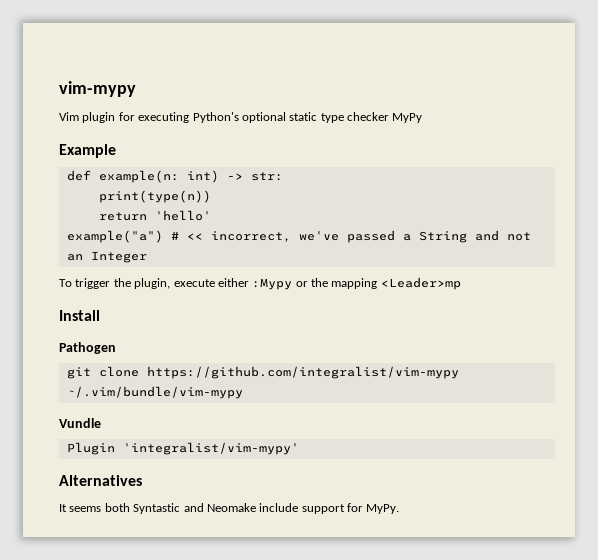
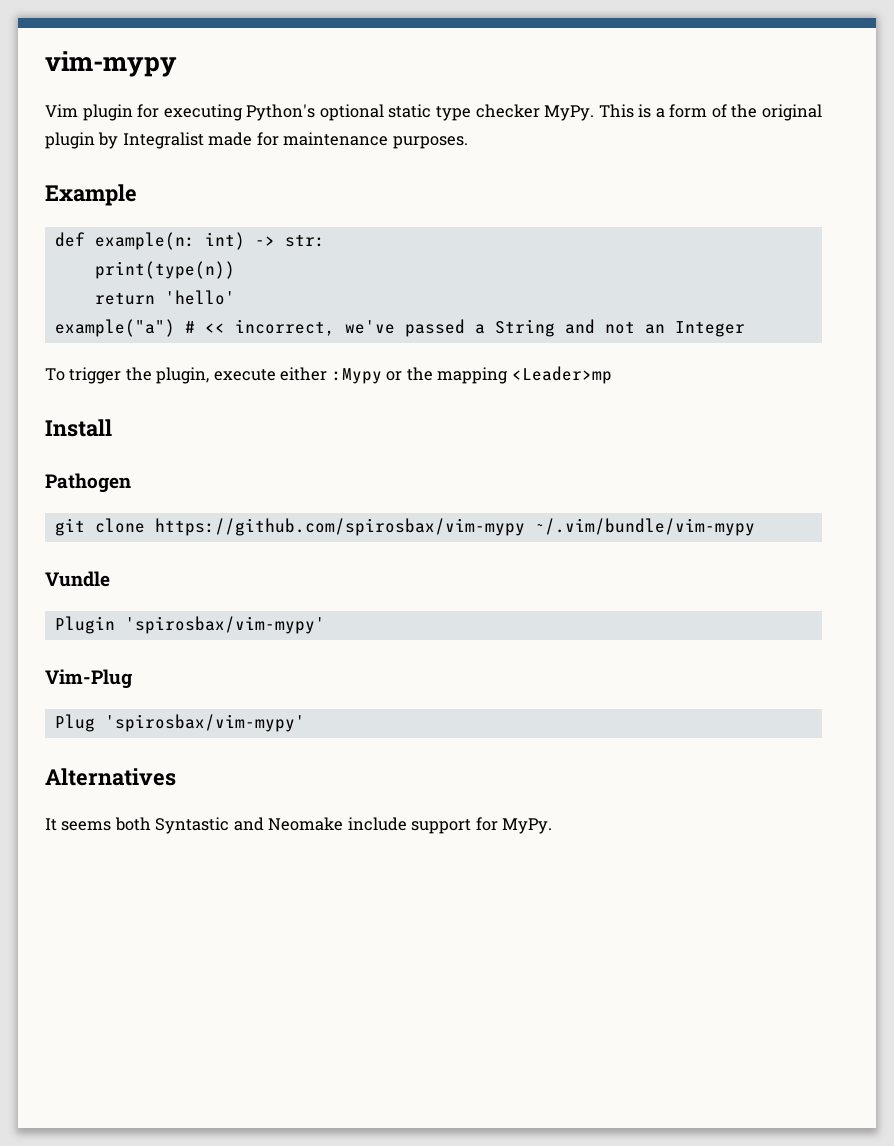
[392,113,423,123] MyPy -> [544,104,822,121] [45,132,468,149] MyPy. This is a form of the original plugin by Integralist made for maintenance purposes.
[146,366,459,379] https://github.com/integralist/vim-mypy -> [154,518,525,536] https://github.com/spirosbax/vim-mypy
[122,442,299,455] 'integralist/vim-mypy' -> [124,616,325,634] [45,669,132,689] [54,714,305,732] 'spirosbax/vim-mypy' // Vim-Plug // Plug 'spirosbax/vim-mypy'

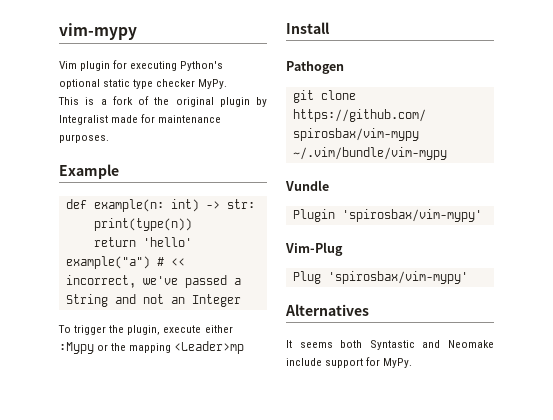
(595, 113) none -> (228, 84) //
[669,104,708,118] form -> [112,96,133,105] fork

